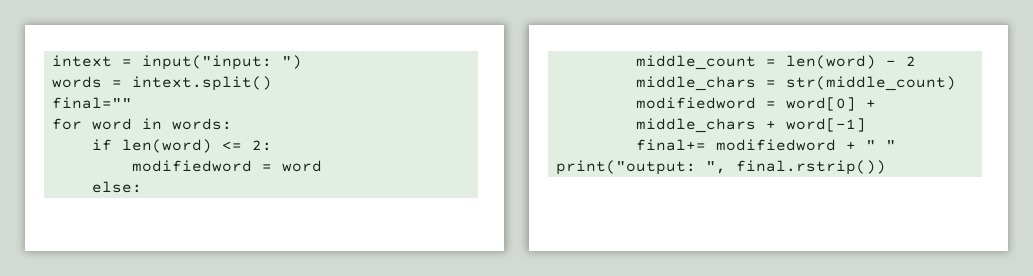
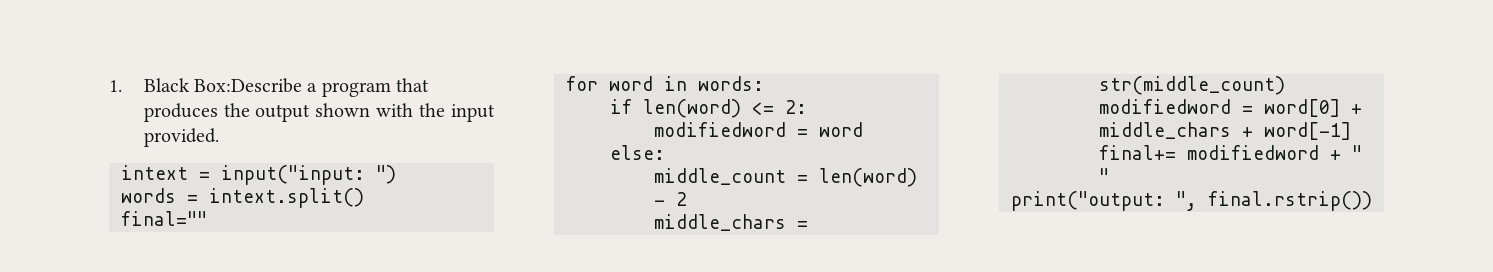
(51, 61) none -> [109,78,430,97] [143,103,495,122] [143,128,219,147] 1. Black Box:Describe a program that produces the output shown with the input provided. //

